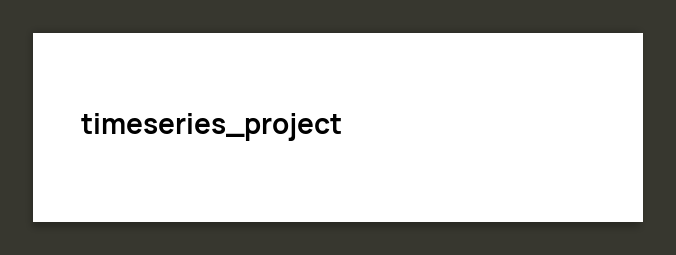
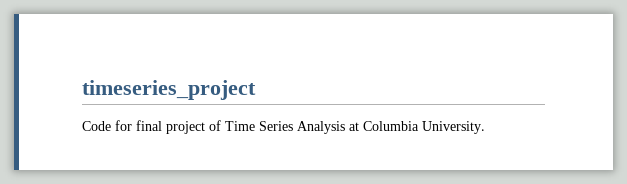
(342, 127) none -> [82,120,485,134] // Code for final project of Time Series Analysis at Columbia University.

